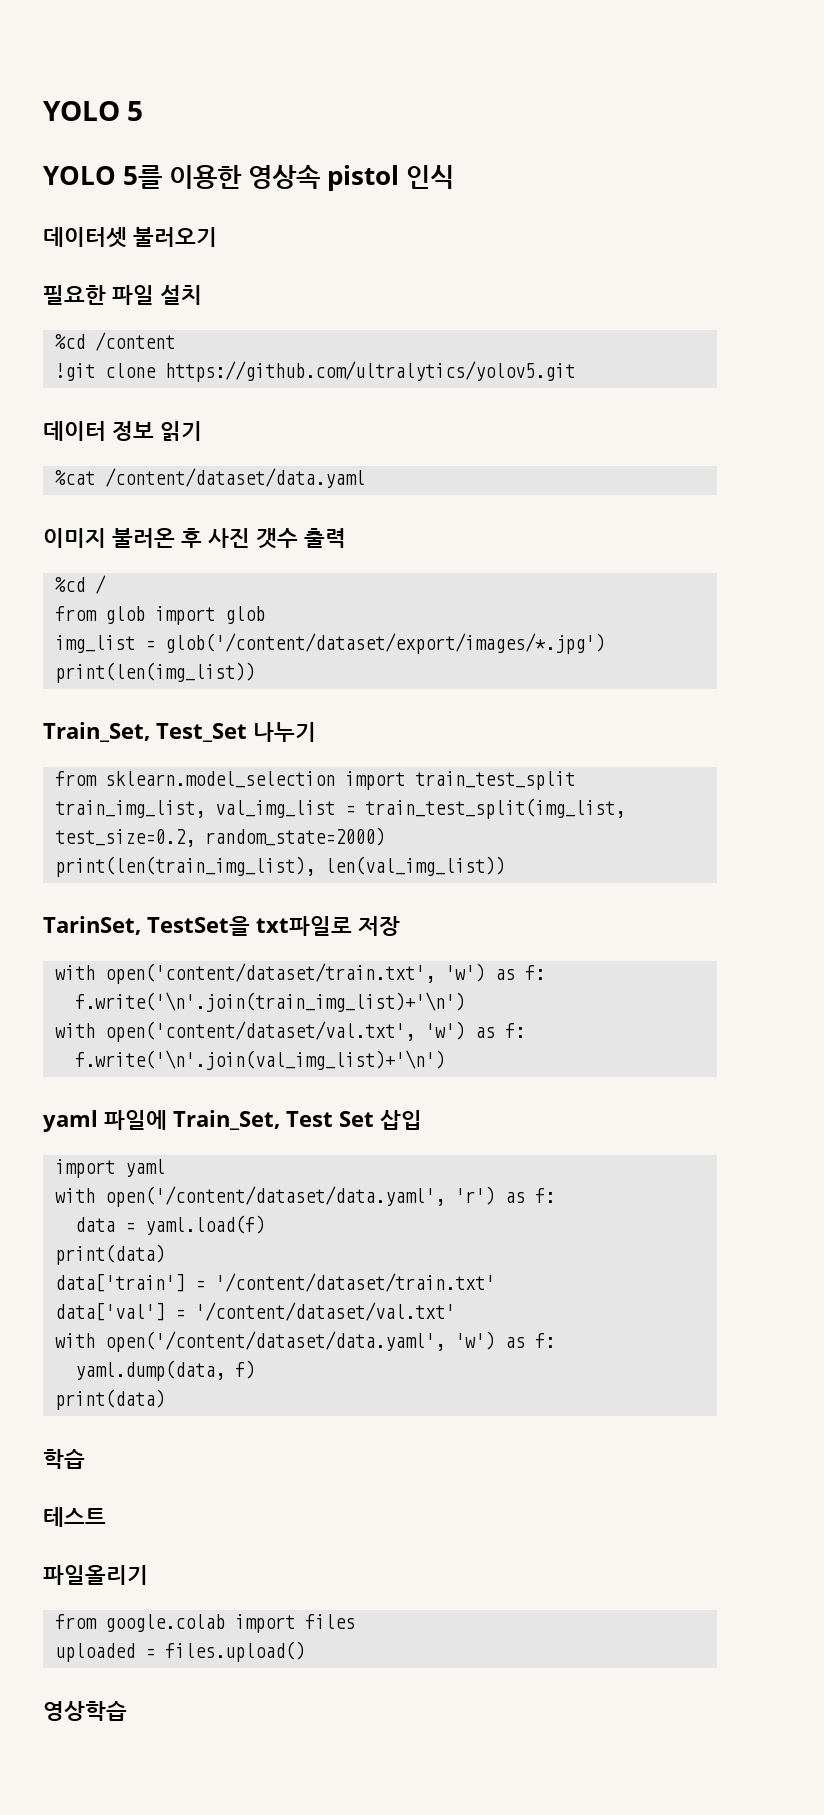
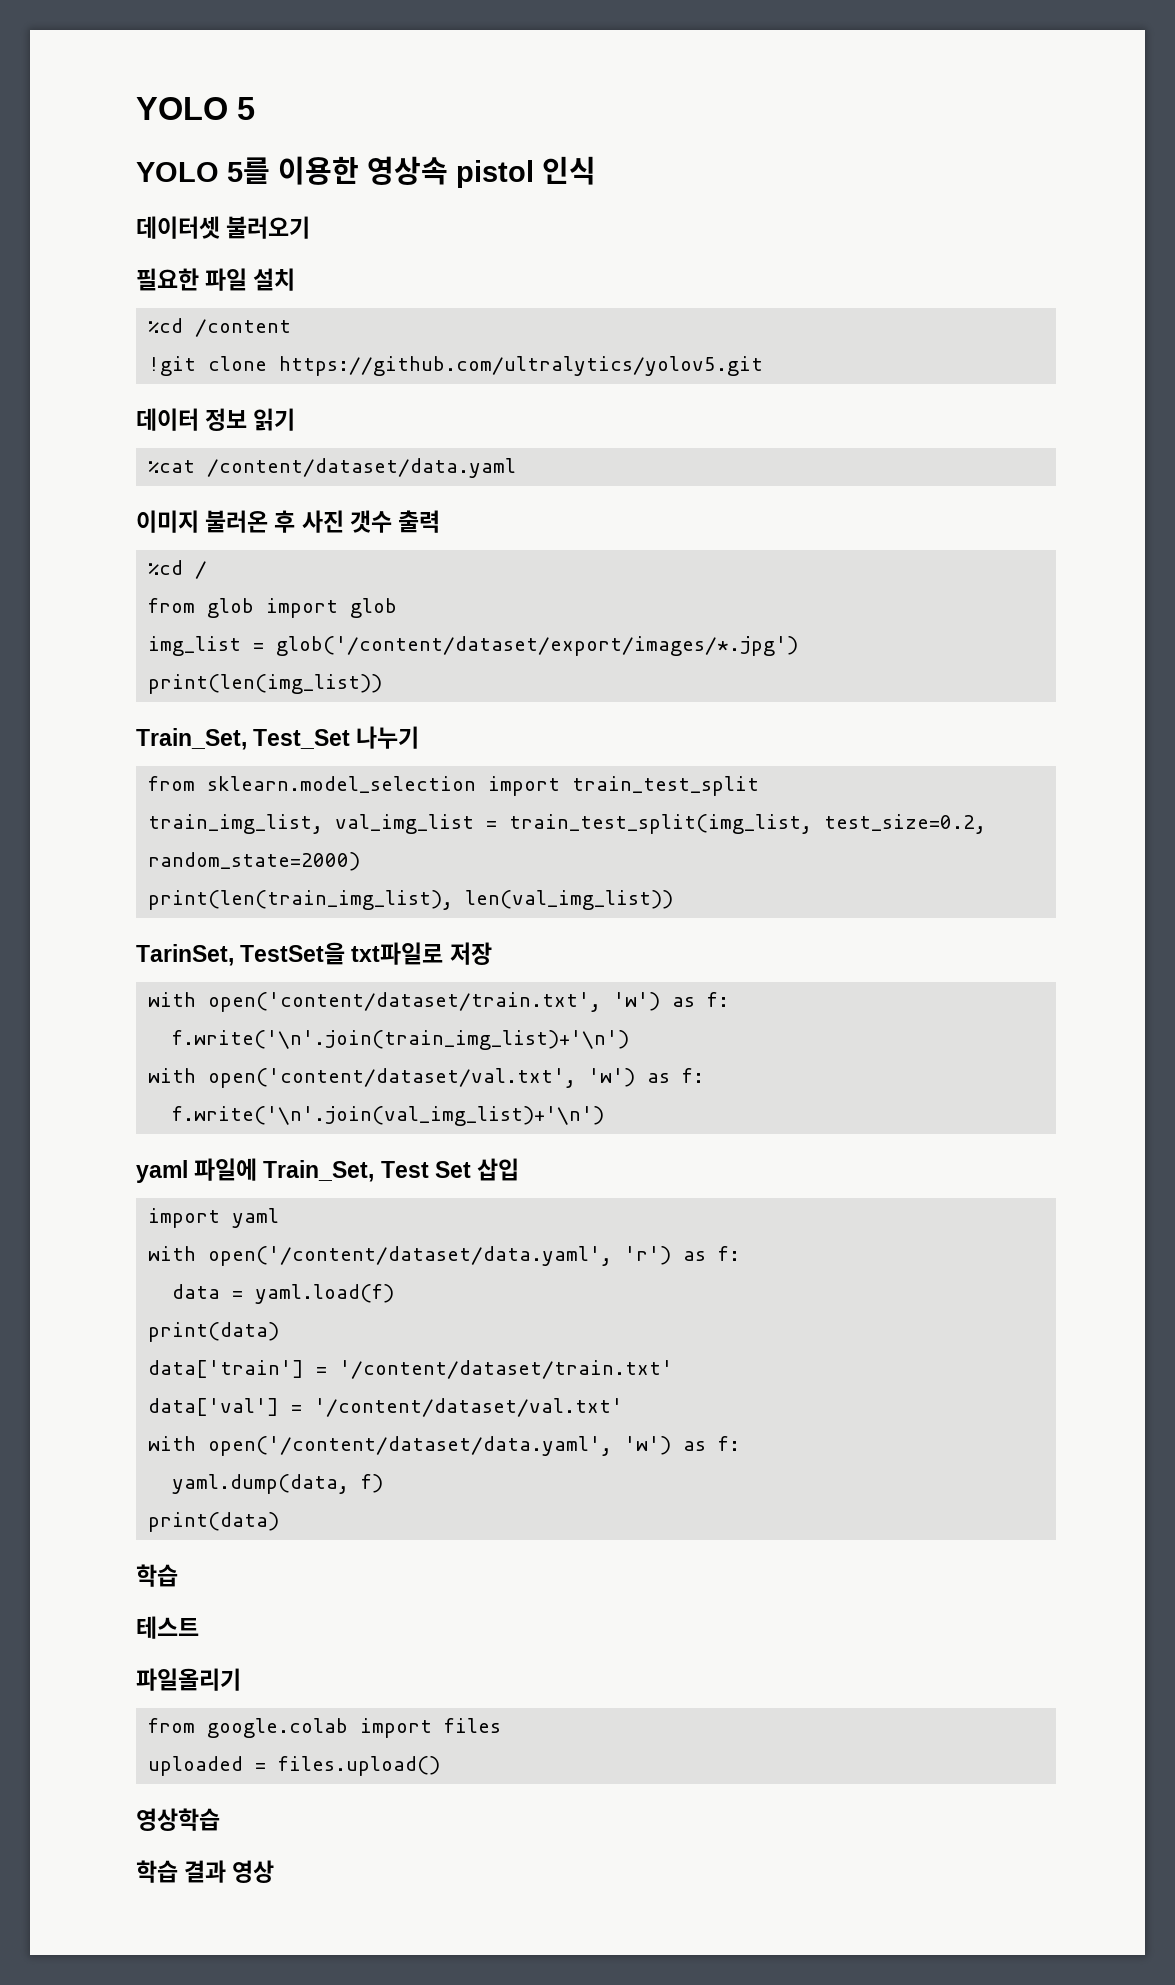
(127, 1711) none -> [136,1860,275,1883] // 학습 결과 영상

